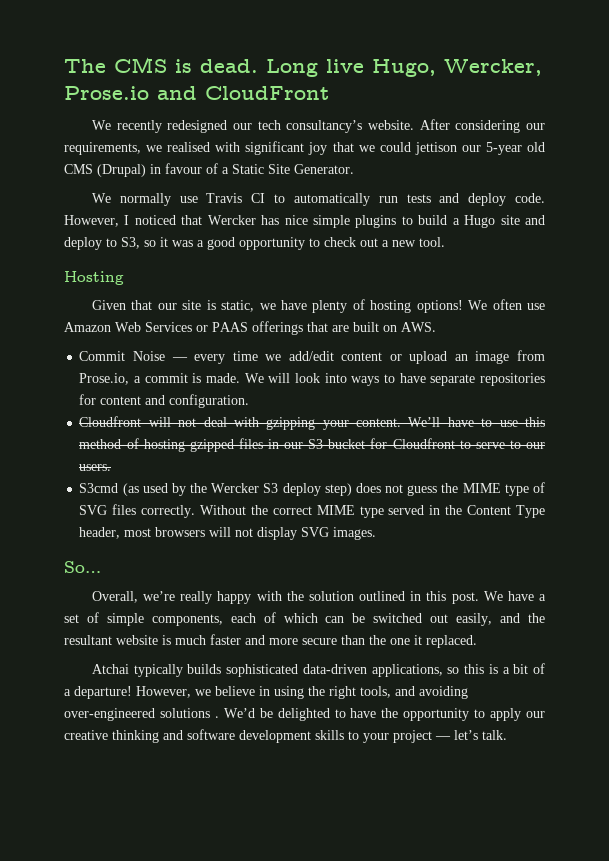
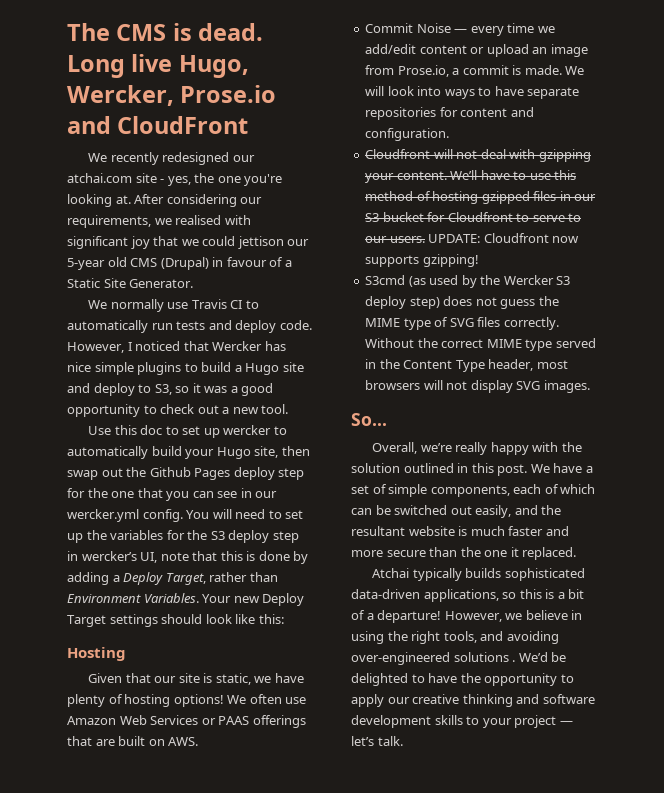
[257,120,414,133] tech consultancy’s website. -> [67,173,283,186] [67,194,131,207] atchai.com site - yes, the one you're looking at.
(445, 242) none -> [88,425,287,438] [67,446,310,459] [67,467,305,480] [67,488,278,501] [67,509,304,522] [67,530,299,543] [67,551,309,564] [67,572,278,585] [67,593,305,606] [67,614,284,627] // Use this doc to set up wercker to automatically build your Hugo site, then swap out the Github Pages deploy step for the one that you can see in our wercker.yml config. You will need to set up the variables for the S3 deploy step in wercker’s UI, note that this is done by adding a Deploy Target, rather than Environment Variables. Your new Deploy Target settings should look like this:
(112, 467) none -> [428,233,580,243] [365,254,479,267] UPDATE: Cloudfront now supports gzipping!

